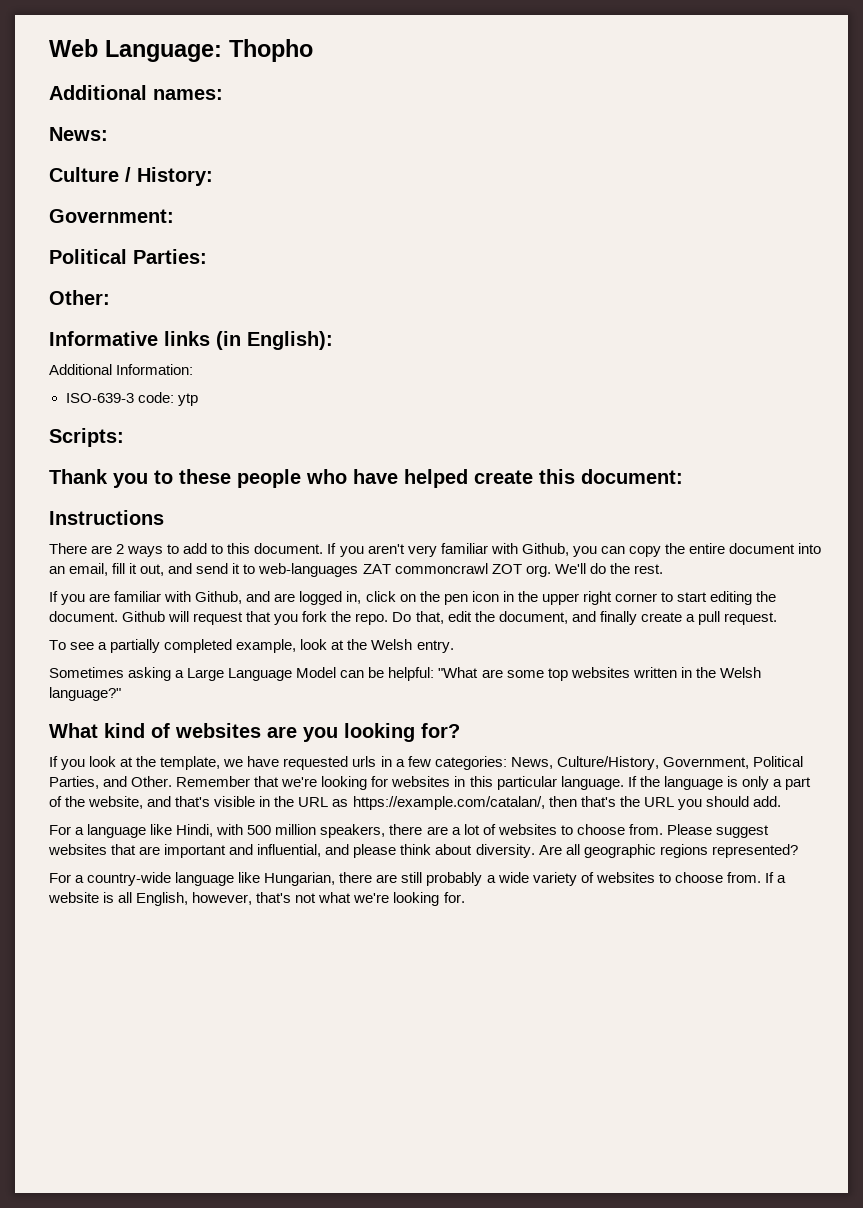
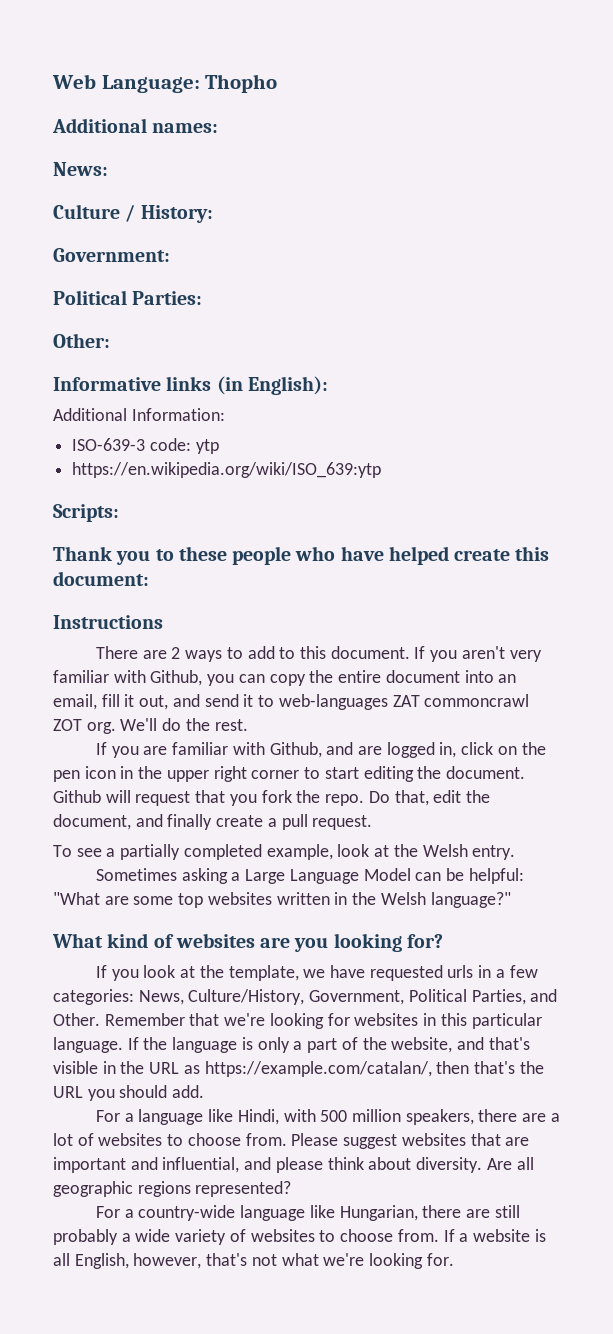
(198, 399) none -> [72,462,382,478] // https://en.wikipedia.org/wiki/ISO_639:ytp

